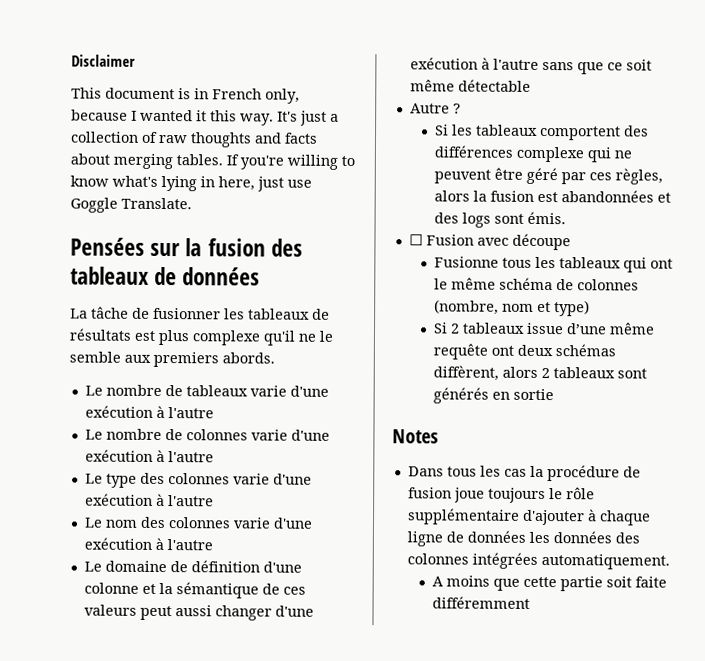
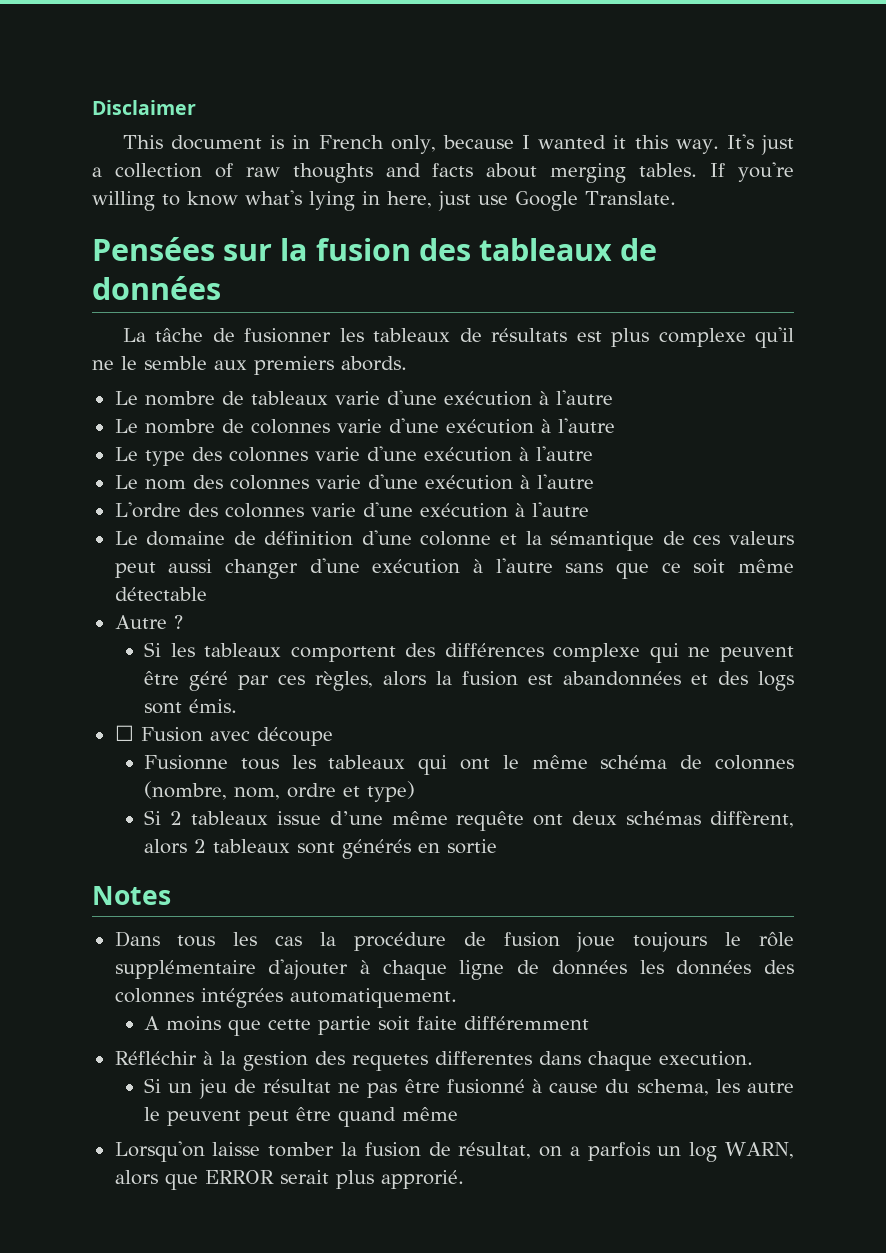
[70,197,118,213] Goggle -> [515,191,578,211] Google
(213, 545) none -> [114,502,589,518] // L'ordre des colonnes varie d'une exécution à l'autre
[502,303,535,312] nom -> [234,783,337,800] nom, ordre
(531, 602) none -> [114,1051,753,1071] [144,1078,794,1099] [144,1107,459,1127] [114,1141,795,1162] [114,1170,464,1190] // Réfléchir à la gestion des requetes differentes dans chaque execution. // Si un jeu de résultat ne pas être fusionné à cause du schema, les autre le peuvent peut être quand même // Lorsqu'on laisse tomber la fusion de résultat, on a parfois un log WARN, alors que ERROR serait plus approrié.

